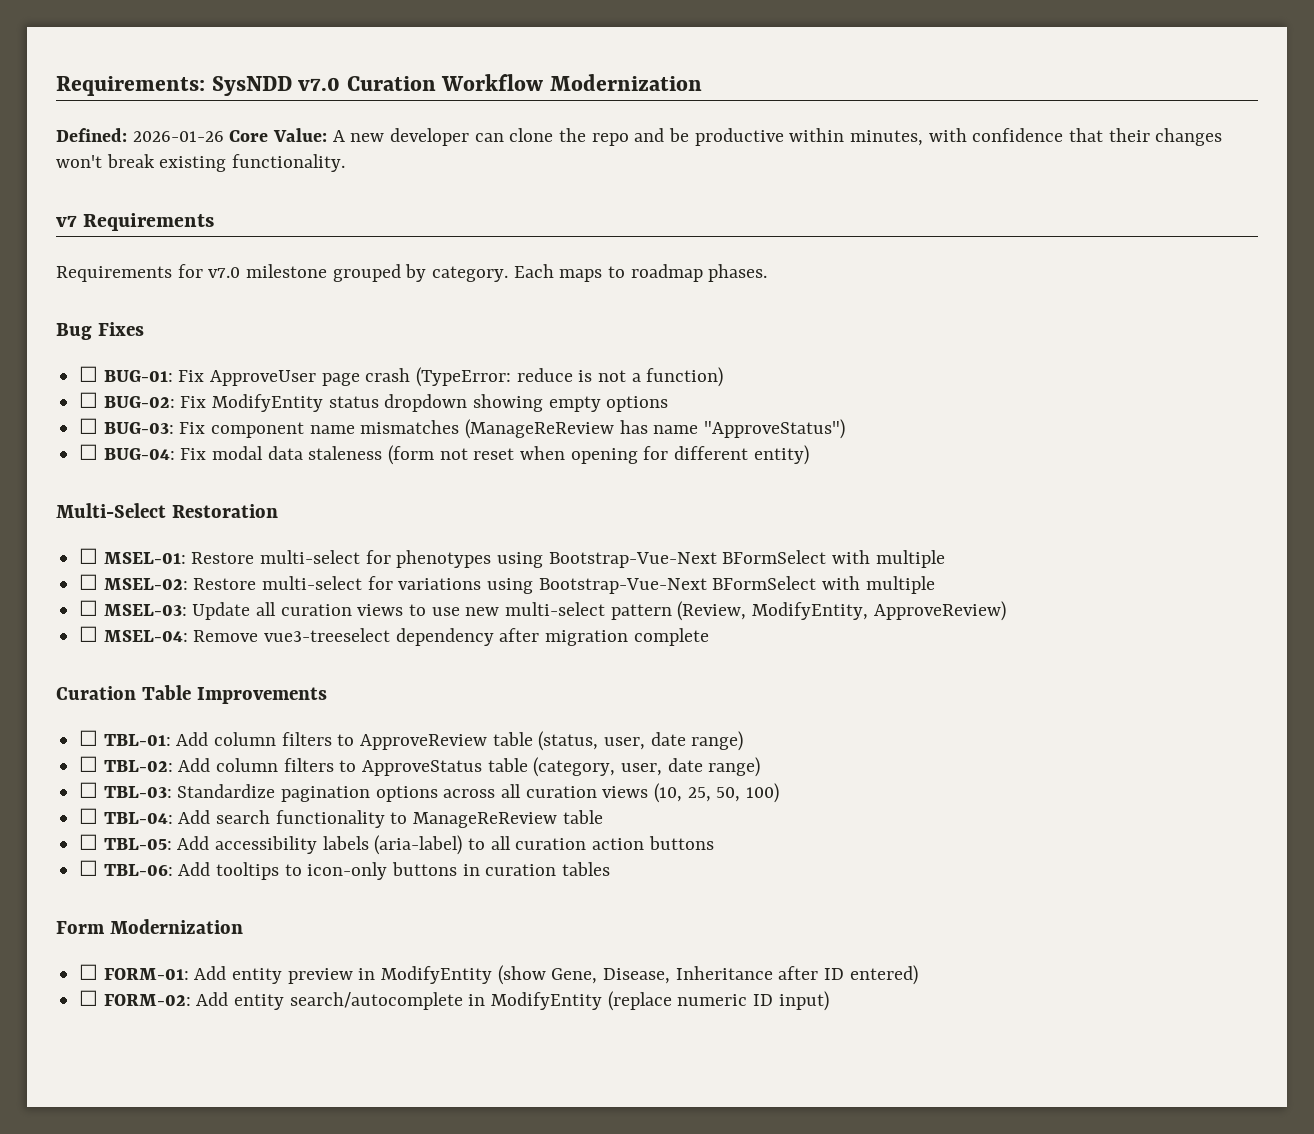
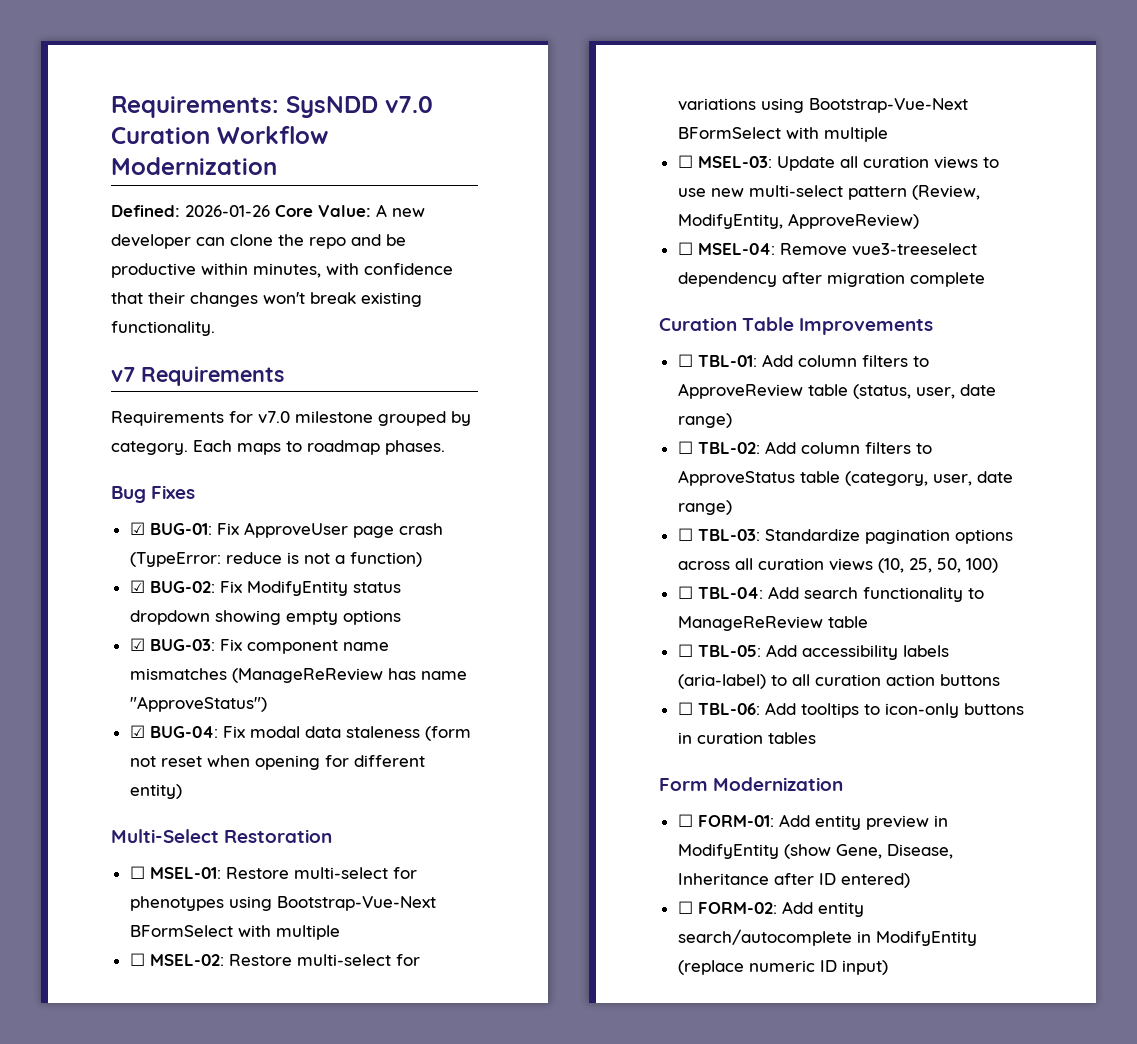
[79,366,99,382] ☐ -> [129,522,145,535] ☑
[79,392,99,408] ☐ -> [129,580,145,593] ☑
[79,418,99,434] ☐ -> [129,638,145,651] ☑
[79,444,99,460] ☐ -> [129,725,145,738] ☑

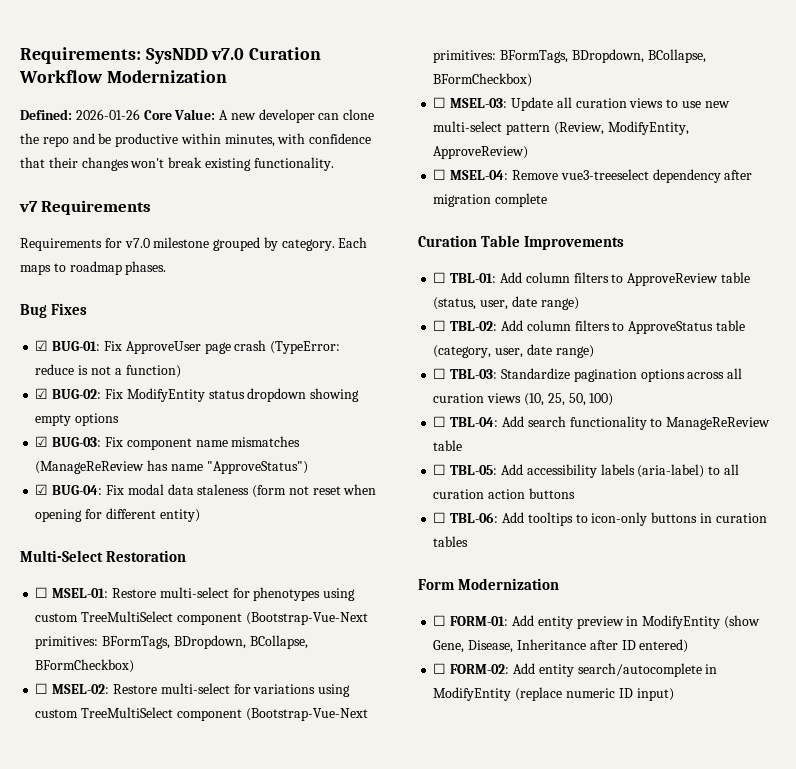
[276,896,436,911] [129,925,340,940] Bootstrap-Vue-Next BFormSelect with multiple -> [35,611,368,625] [35,635,308,649] [35,659,135,673] custom TreeMultiSelect component (Bootstrap-Vue-Next primitives: BFormTags, BDropdown, BCollapse, BFormCheckbox)
[808,98,968,113] [677,127,888,142] Bootstrap-Vue-Next BFormSelect with multiple -> [35,707,368,721] [433,49,706,63] [433,73,533,87] custom TreeMultiSelect component (Bootstrap-Vue-Next primitives: BFormTags, BDropdown, BCollapse, BFormCheckbox)

